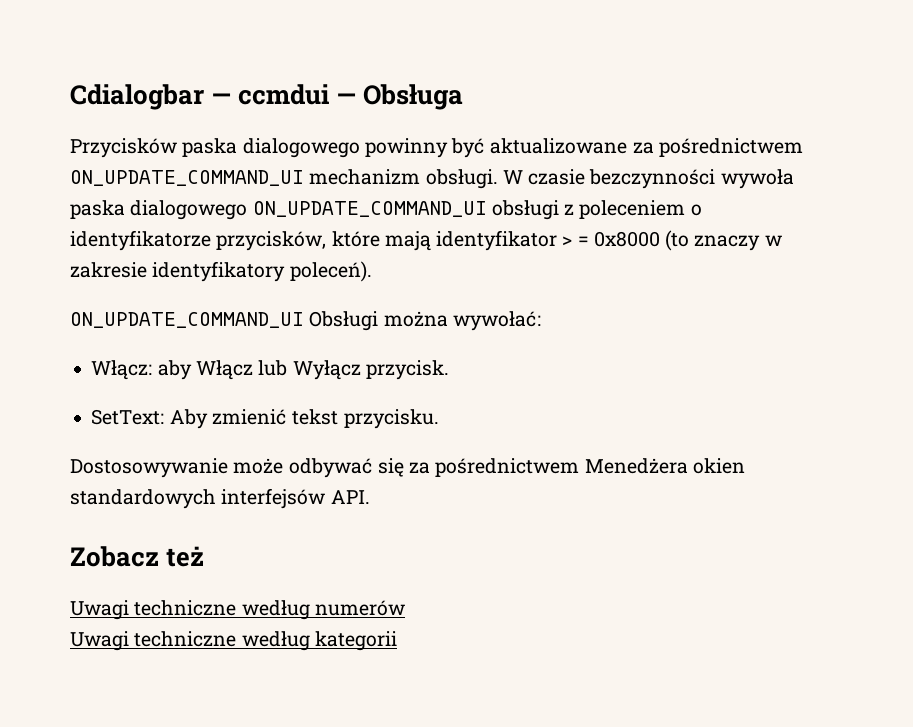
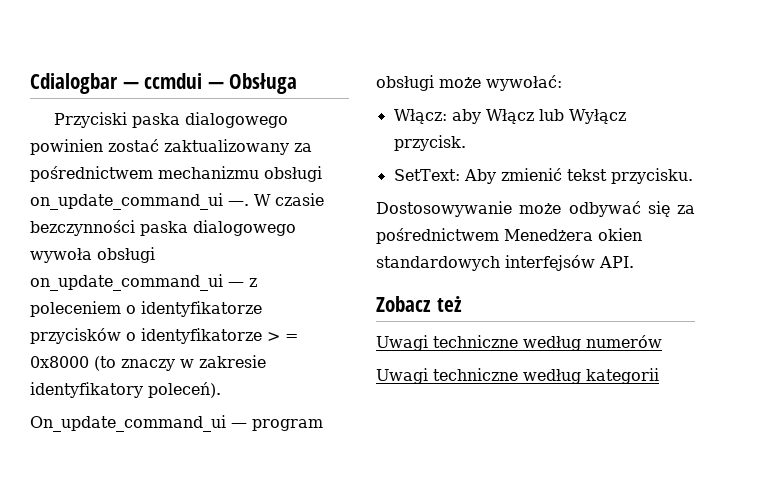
[70,138,803,158] [70,169,498,189] Przycisków paska dialogowego powinny być aktualizowane za pośrednictwem ON_UPDATE_COMMAND_UI mechanizm obsługi. -> [53,112,288,128] [30,139,312,155] [30,166,322,182] [30,193,249,210] Przyciski paska dialogowego powinien zostać zaktualizowany za pośrednictwem mechanizmu obsługi on_update_command_ui —.
[720,169,794,189] [70,200,702,220] [70,230,558,251] wywoła paska dialogowego ON_UPDATE_COMMAND_UI obsługi z poleceniem o identyfikatorze przycisków, które mają identyfikator -> [140,220,296,236] [30,247,155,263] [30,274,257,291] [30,301,262,317] [30,328,262,344] paska dialogowego wywoła obsługi on_update_command_ui — z poleceniem o identyfikatorze przycisków o identyfikatorze
[70,311,448,331] ON_UPDATE_COMMAND_UI Obsługi można -> [30,415,323,432] [376,75,481,91] On_update_command_ui — program obsługi może

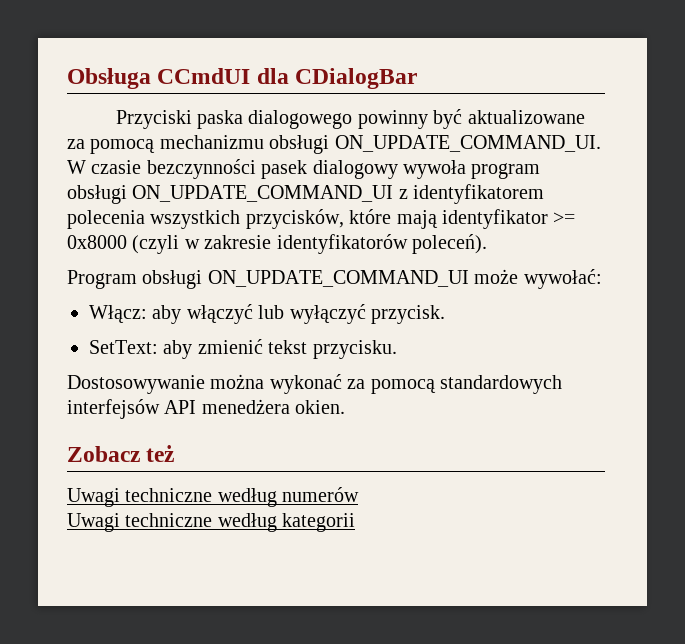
[30,73,298,94] [53,112,288,128] [30,139,312,155] [30,166,322,182] [30,193,324,210] [30,220,296,236] [30,247,155,263] [30,274,257,291] [30,301,262,317] [30,328,298,344] [30,356,175,371] Cdialogbar — ccmdui — Obsługa // Przyciski paska dialogowego powinien zostać zaktualizowany za pośrednictwem mechanizmu obsługi on_update_command_ui —. W czasie bezczynności paska dialogowego wywoła obsługi on_update_command_ui — z poleceniem o identyfikatorze przycisków o identyfikatorze > = 0x8000 (to znaczy -> [67,68,418,89] [115,109,585,129] [67,135,601,154] [67,159,541,179] [67,184,545,204] [67,209,576,229] [67,235,180,254] Obsługa CCmdUI dla CDialogBar // Przyciski paska dialogowego powinny być aktualizowane za pomocą mechanizmu obsługi ON_UPDATE_COMMAND_UI. W czasie bezczynności pasek dialogowy wywoła program obsługi ON_UPDATE_COMMAND_UI z identyfikatorem polecenia wszystkich przycisków, które mają identyfikator >= 0x8000 (czyli
[30,382,143,398] identyfikatory -> [276,234,408,254] identyfikatorów
[30,415,323,432] [376,75,434,91] On_update_command_ui — program obsługi -> [67,270,469,289] Program obsługi ON_UPDATE_COMMAND_UI
[485,109,626,124] Włącz lub Wyłącz -> [186,304,366,324] włączyć lub wyłączyć
[463,169,496,184] Aby -> [163,340,193,359] aby
[519,201,695,217] [376,228,642,244] [376,255,634,271] może odbywać się za pośrednictwem Menedżera okien standardowych interfejsów API. -> [210,374,562,394] [67,399,346,419] można wykonać za pomocą standardowych interfejsów API menedżera okien.

